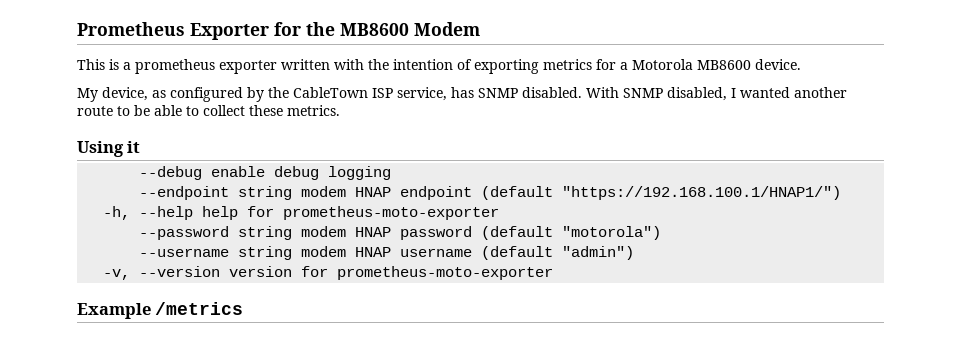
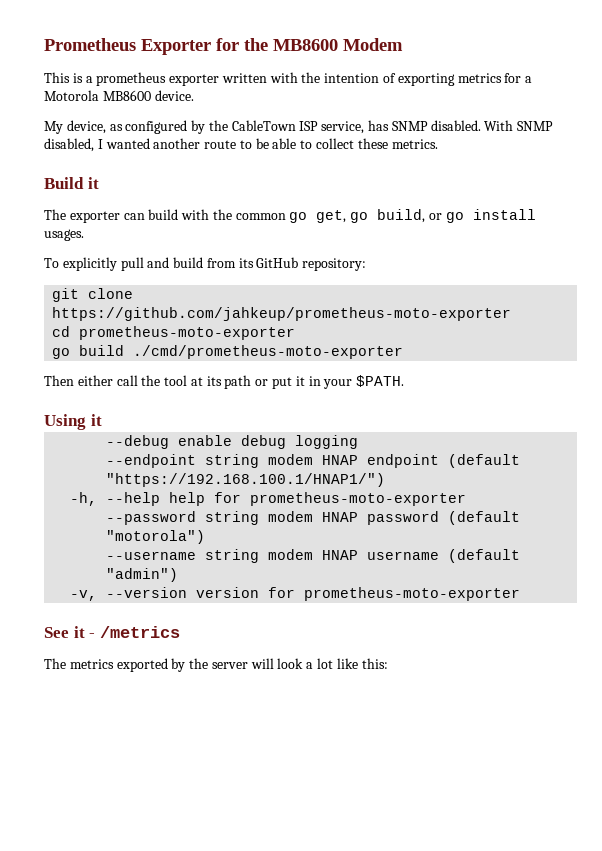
(340, 110) none -> [44,177,99,189] [44,209,536,223] [44,229,84,241] [44,257,367,271] [52,288,134,302] [52,307,512,321] [52,326,296,340] [52,345,404,359] [44,375,405,389] // Build it // The exporter can build with the common go get, go build, or go install usages. // To explicitly pull and build from its GitHub repository: // git clone https://github.com/jahkeup/prometheus-moto-exporter // cd prometheus-moto-exporter // go build ./cmd/prometheus-moto-exporter // Then either call the tool at its path or put it in your $PATH.
[77,302,244,319] Example /metrics -> [44,626,180,638] [44,658,388,672] See it - /metrics // The metrics exported by the server will look a lot like this:

